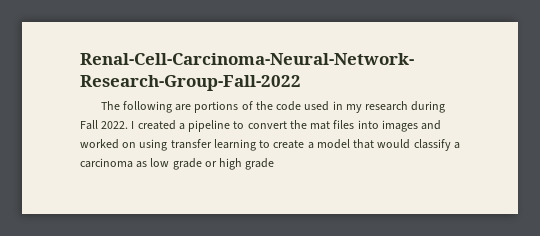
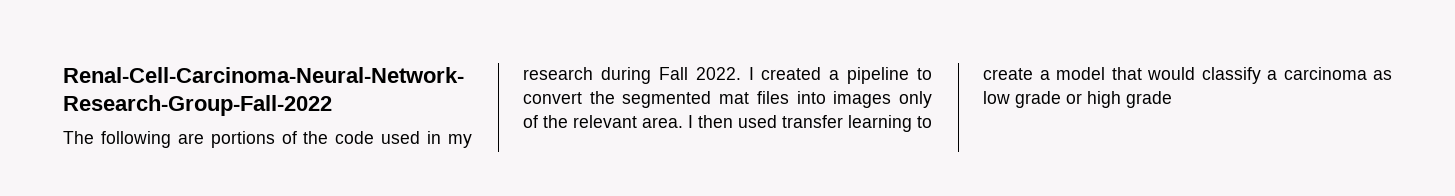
(307, 124) none -> [622,91,712,108] segmented
[421,120,442,130] [80,139,168,151] and worked on using -> [899,91,932,108] [523,115,777,128] only of the relevant area. I then used

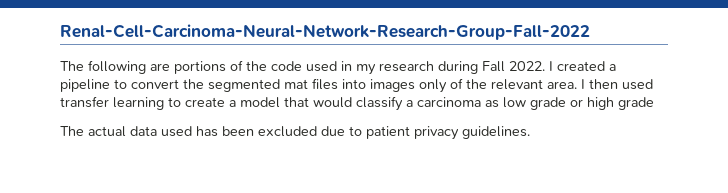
(1172, 99) none -> [60,126,530,140] // The actual data used has been excluded due to patient privacy guidelines.

